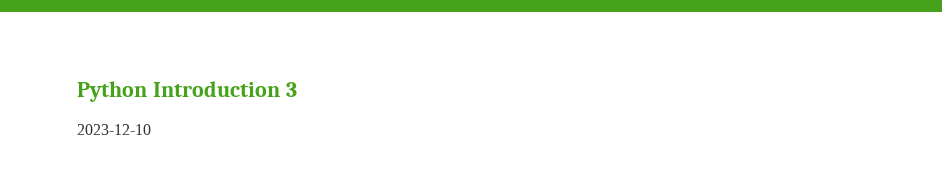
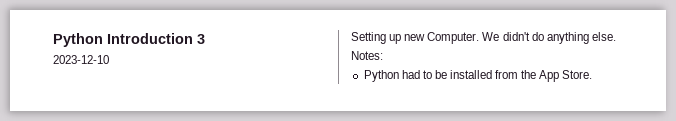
(151, 129) none -> [351,32,616,44] [351,51,383,60] [363,70,593,82] // Setting up new Computer. We didn't do anything else. // Notes: // Python had to be installed from the App Store.

